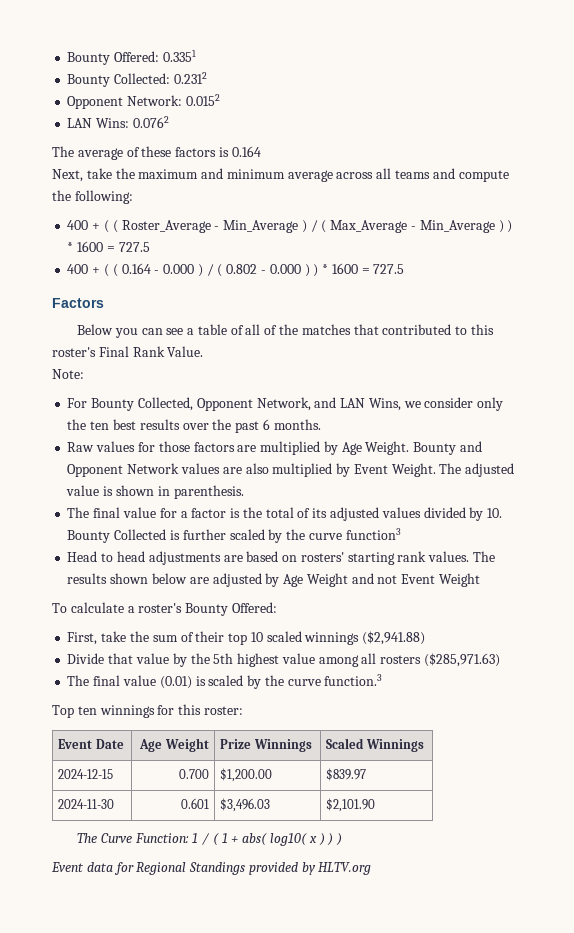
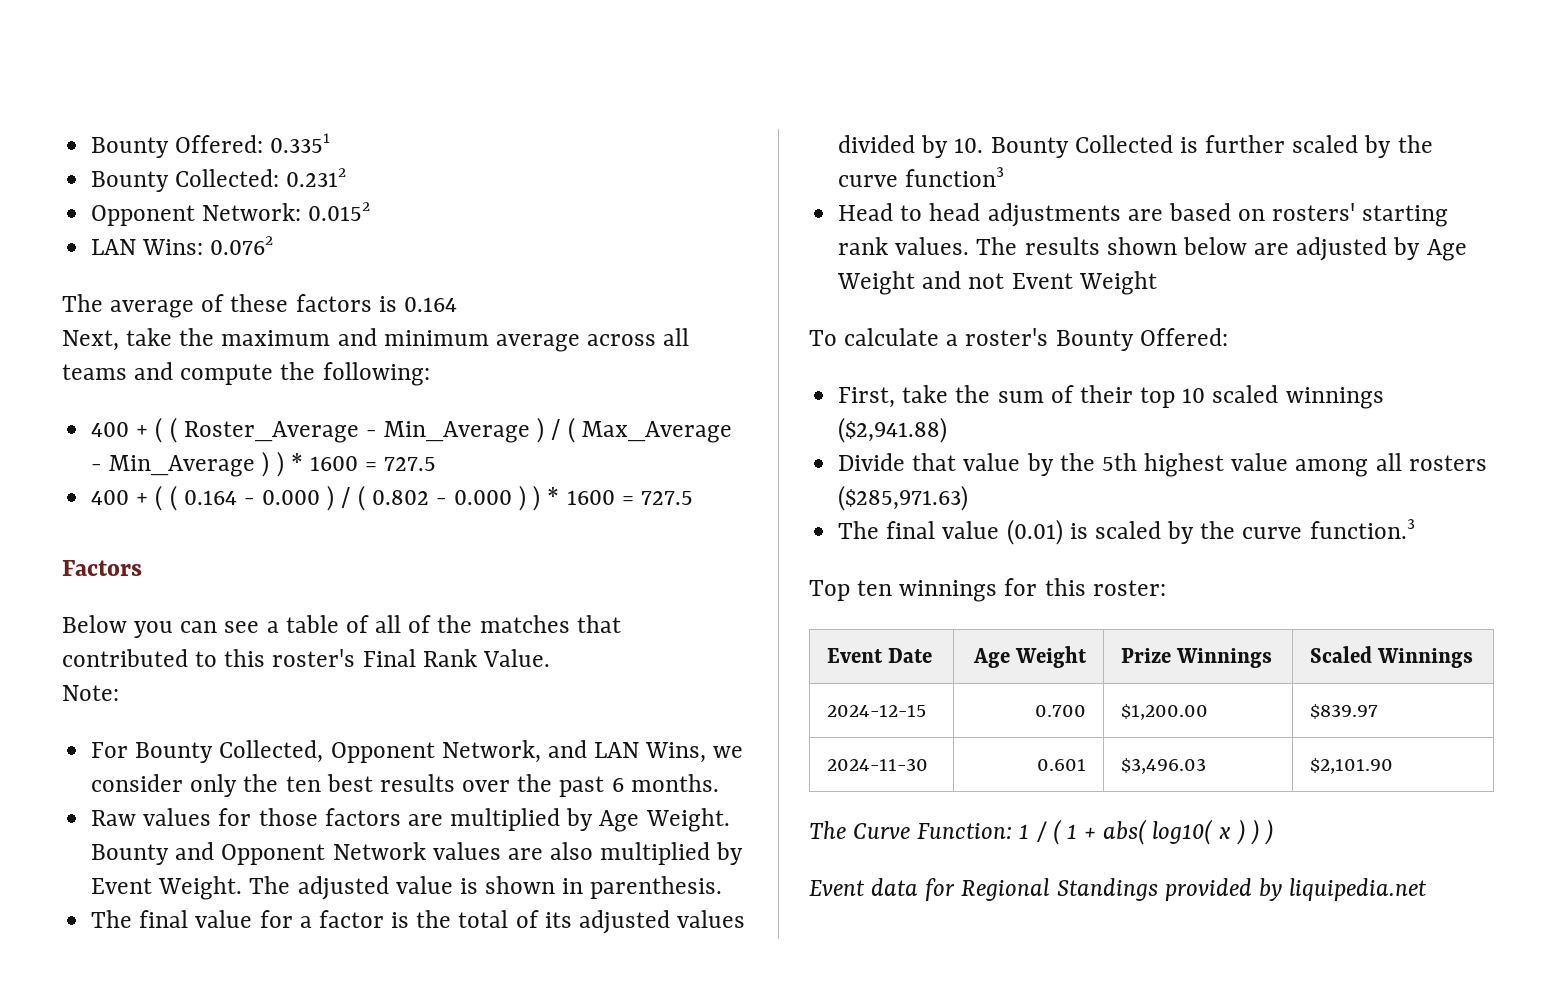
[318,862,372,875] HLTV.org -> [1289,878,1428,901] liquipedia.net

